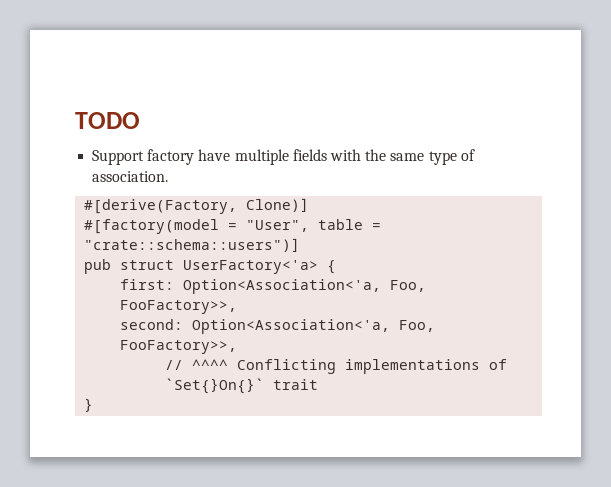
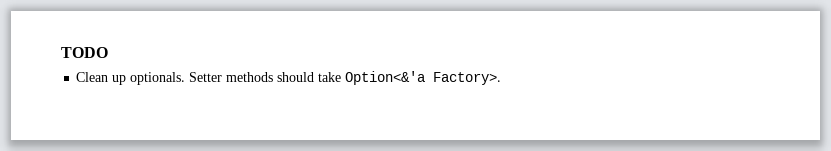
[92,149,475,165] [92,171,169,182] [84,198,310,214] [84,219,382,234] [84,238,301,252] [84,259,337,274] [120,279,427,294] [120,300,238,314] [120,319,436,334] [120,340,238,354] [165,359,508,374] [165,378,319,394] [84,398,94,412] Support factory have multiple fields with the same type of association. // #[derive(Factory, Clone)] // #[factory(model = "User", table = "crate::schema::users")] // pub struct UserFactory<'a> { // first: Option<Association<'a, Foo, FooFactory>>, // second: Option<Association<'a, Foo, FooFactory>>, // // ^^^^ Conflicting implementations of `Set{}On{}` trait // } -> [76,71,502,85] Clean up optionals. Setter methods should take Option<&'a Factory>.

